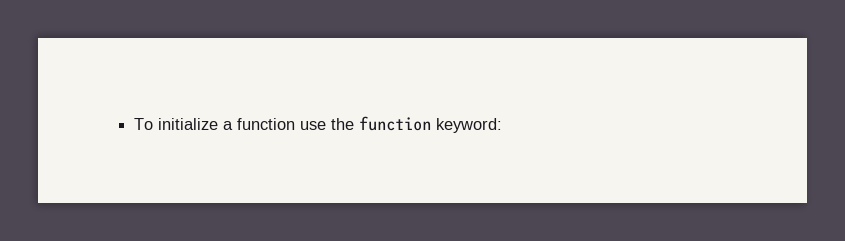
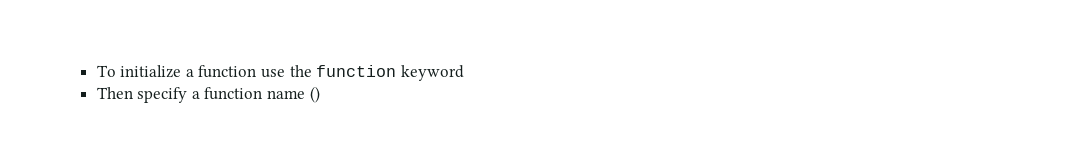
[436,118,503,133] keyword: -> [400,65,464,81] [96,86,320,103] keyword // Then specify a function name ()

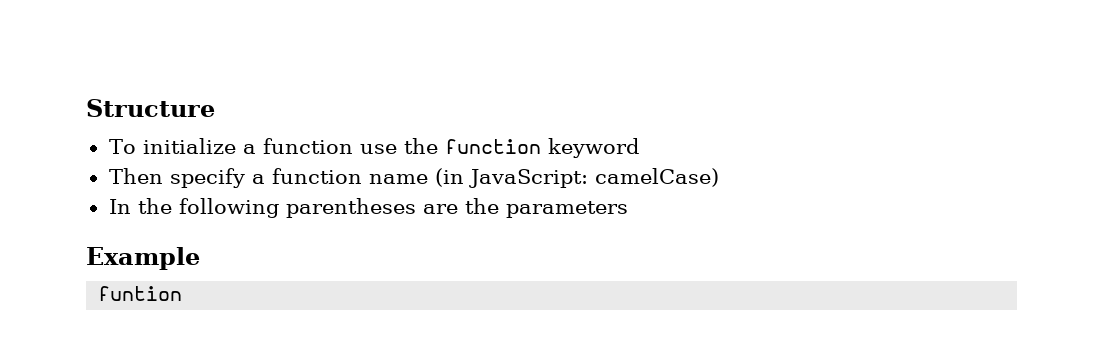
(96, 71) none -> [86,99,215,117] Structure //
[309,86,320,103] () -> [434,168,719,188] [108,198,628,218] [86,247,200,270] [98,286,183,301] (in JavaScript: camelCase) // In the following parentheses are the parameters // Example // funtion

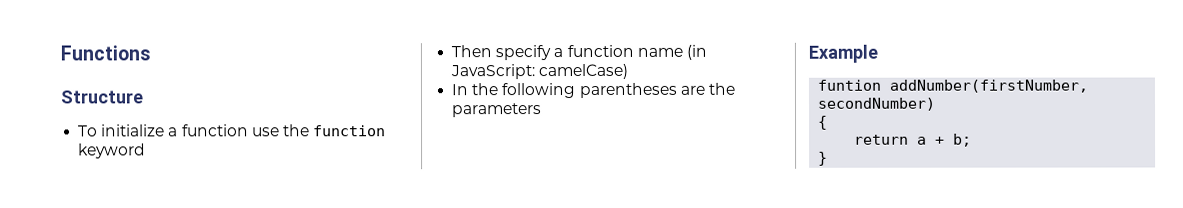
(86, 108) none -> [60,45,150,61] Functions //
(183, 293) none -> [889,79,1089,93] [817,97,937,111] [818,115,829,130] [854,133,973,147] [818,151,829,166] addNumber(firstNumber, secondNumber) // { // return a + b; // }

